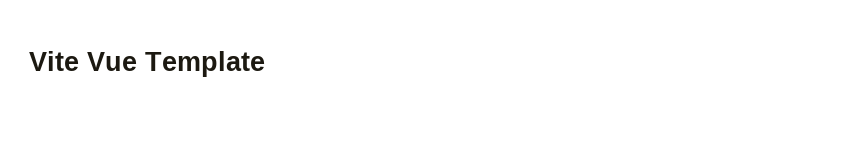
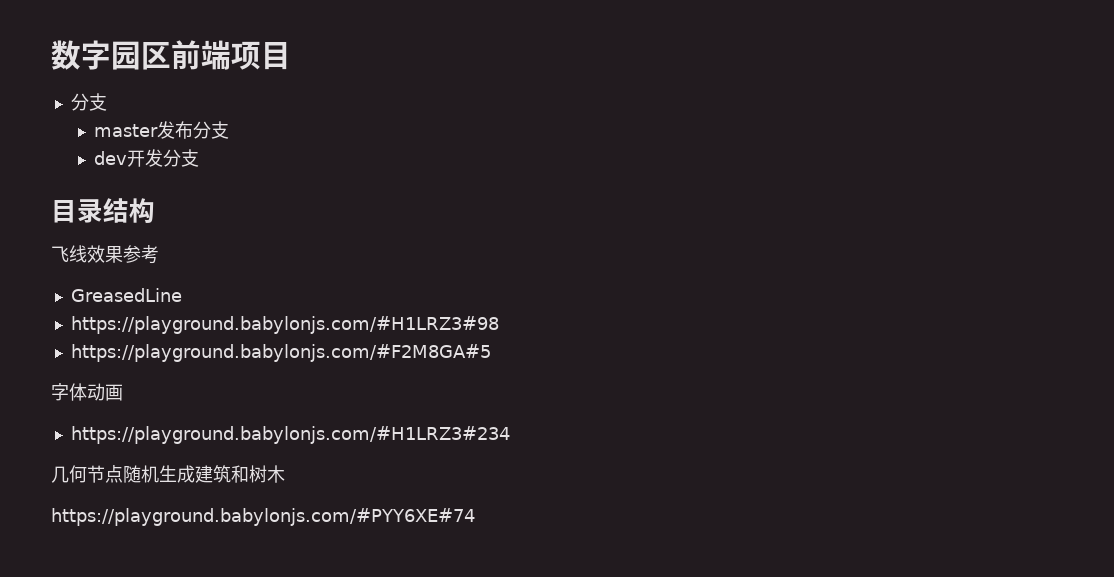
[29,51,265,77] Vite Vue Template -> [51,40,291,70] [70,93,107,111] [94,121,230,139] [94,149,200,167] [51,198,155,223] [51,245,159,264] [70,288,182,302] [70,316,499,334] [70,344,491,362] [51,383,123,401] [70,426,510,444] [51,465,285,483] [51,508,475,526] 数字园区前端项目 // 分支 // master发布分支 // dev开发分支 // 目录结构 // 飞线效果参考 // GreasedLine // https://playground.babylonjs.com/#H1LRZ3#98 // https://playground.babylonjs.com/#F2M8GA#5 // 字体动画 // https://playground.babylonjs.com/#H1LRZ3#234 // 几何节点随机生成建筑和树木 // https://playground.babylonjs.com/#PYY6XE#74

